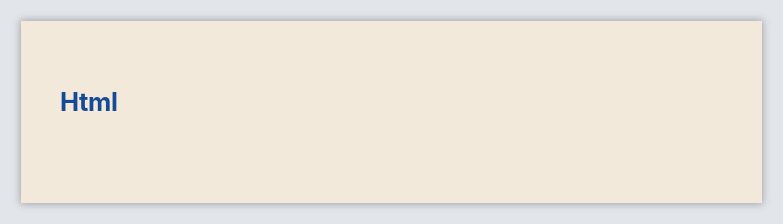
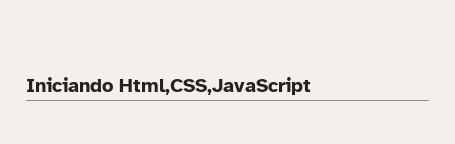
[60,92,118,111] Html -> [26,77,311,95] Iniciando Html,CSS,JavaScript

